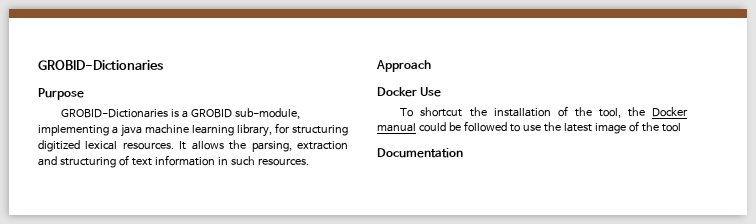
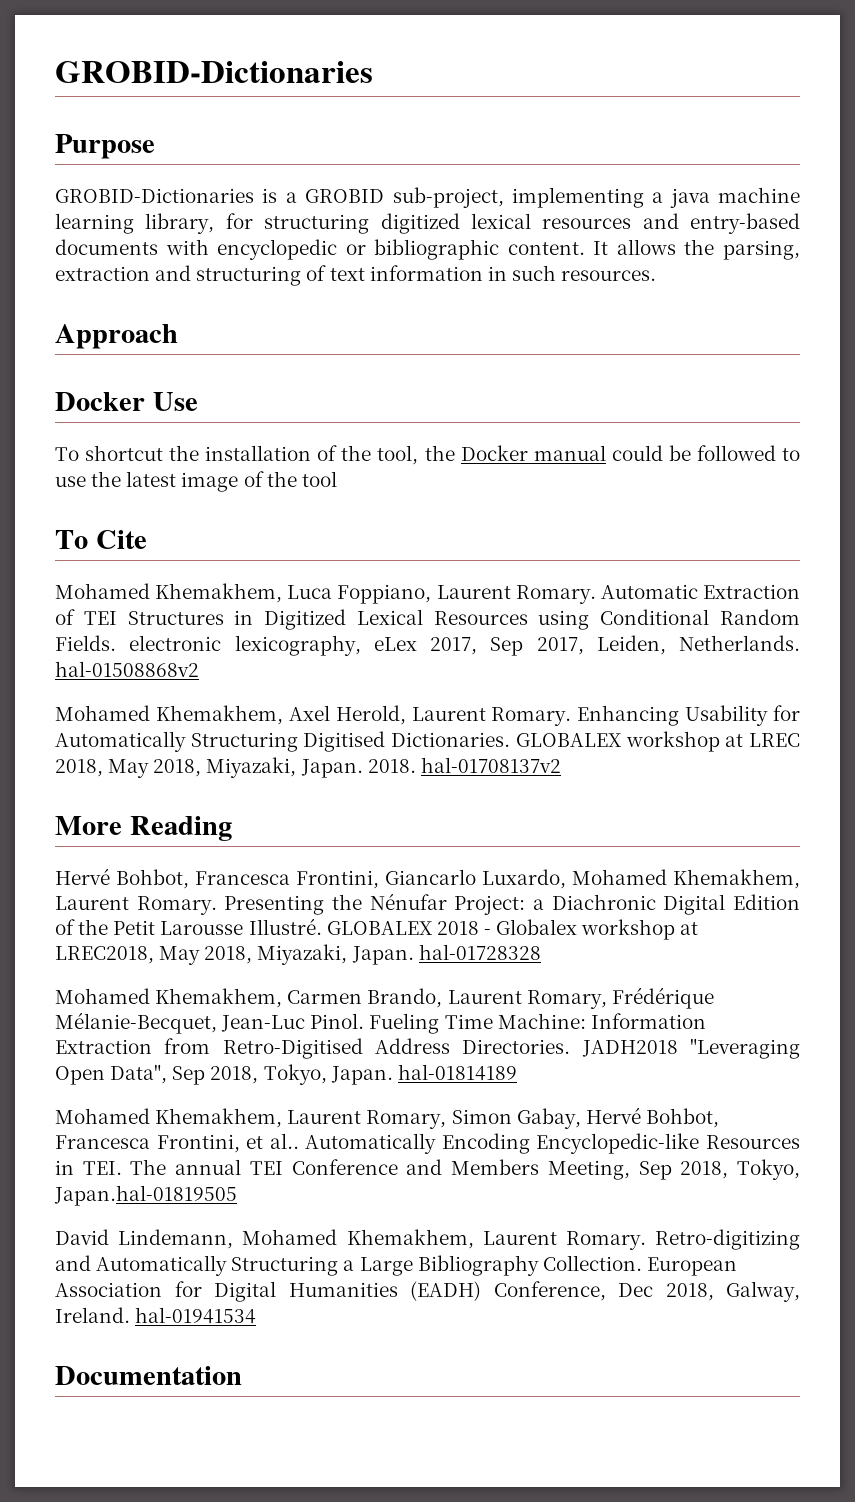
[235,108,301,119] sub-module, -> [392,187,504,208] sub-project,
[122,142,174,150] resources. -> [542,213,800,234] [55,239,585,260] resources and entry-based documents with encyclopedic or bibliographic content.
(681, 127) none -> [55,530,147,549] [55,583,800,604] [55,609,800,630] [55,635,800,656] [55,661,199,677] [55,705,800,726] [55,731,800,752] [55,757,561,778] [55,816,232,841] [55,868,800,889] [55,893,800,915] [55,918,699,940] [55,944,541,965] [55,987,714,1009] [55,1012,706,1034] [55,1038,800,1059] [55,1064,517,1085] [55,1107,719,1129] [55,1133,800,1154] [55,1159,801,1180] [54,1185,237,1206] [55,1229,801,1250] [55,1255,737,1276] [55,1281,800,1302] [55,1307,257,1324] // To Cite // Mohamed Khemakhem, Luca Foppiano, Laurent Romary. Automatic Extraction of TEI Structures in Digitized Lexical Resources using Conditional Random Fields. electronic lexicography, eLex 2017, Sep 2017, Leiden, Netherlands. hal-01508868v2 // Mohamed Khemakhem, Axel Herold, Laurent Romary. Enhancing Usability for Automatically Structuring Digitised Dictionaries. GLOBALEX workshop at LREC 2018, May 2018, Miyazaki, Japan. 2018. hal-01708137v2 // More Reading // Hervé Bohbot, Francesca Frontini, Giancarlo Luxardo, Mohamed Khemakhem, Laurent Romary. Presenting the Nénufar Project: a Diachronic Digital Edition of the Petit Larousse Illustré. GLOBALEX 2018 - Globalex workshop at LREC2018, May 2018, Miyazaki, Japan. hal-01728328 // Mohamed Khemakhem, Carmen Brando, Laurent Romary, Frédérique Mélanie-Becquet, Jean-Luc Pinol. Fueling Time Machine: Information Extraction from Retro-Digitised Address Directories. JADH2018 "Leveraging Open Data", Sep 2018, Tokyo, Japan. hal-01814189 // Mohamed Khemakhem, Laurent Romary, Simon Gabay, Hervé Bohbot, Francesca Frontini, et al.. Automatically Encoding Encyclopedic-like Resources in TEI. The annual TEI Conference and Members Meeting, Sep 2018, Tokyo, Japan.hal-01819505 // David Lindemann, Mohamed Khemakhem, Laurent Romary. Retro-digitizing and Automatically Structuring a Large Bibliography Collection. European Association for Digital Humanities (EADH) Conference, Dec 2018, Galway, Ireland. hal-01941534

